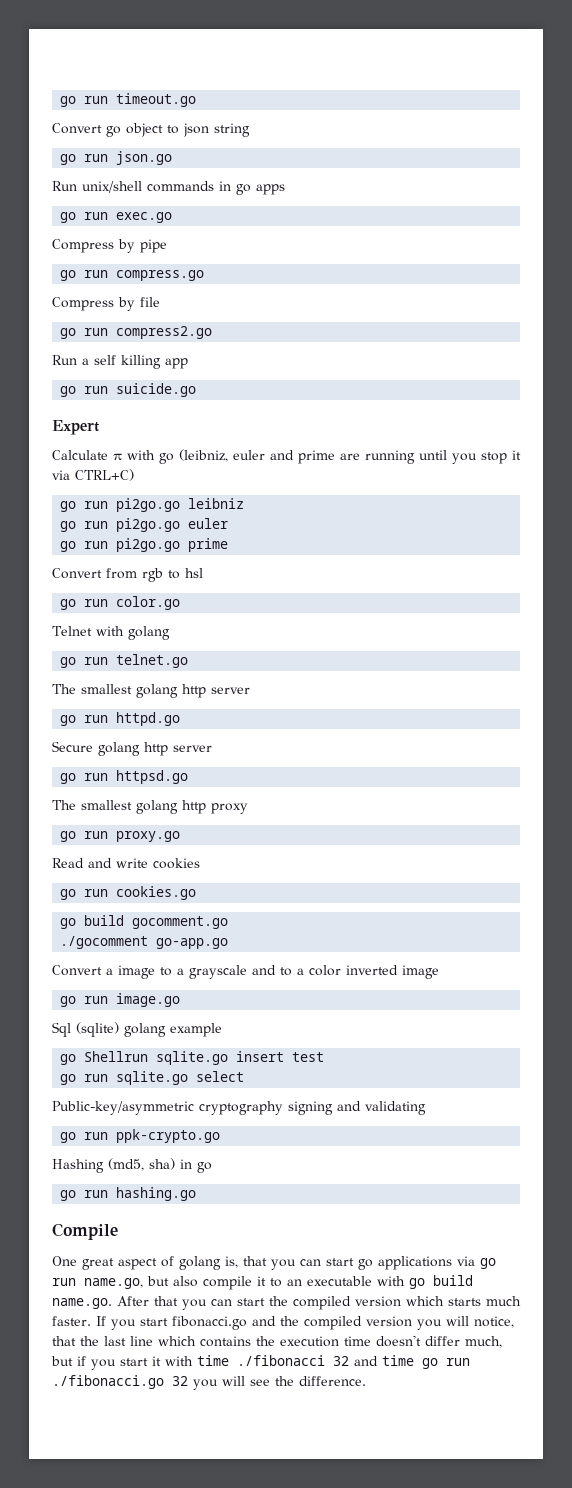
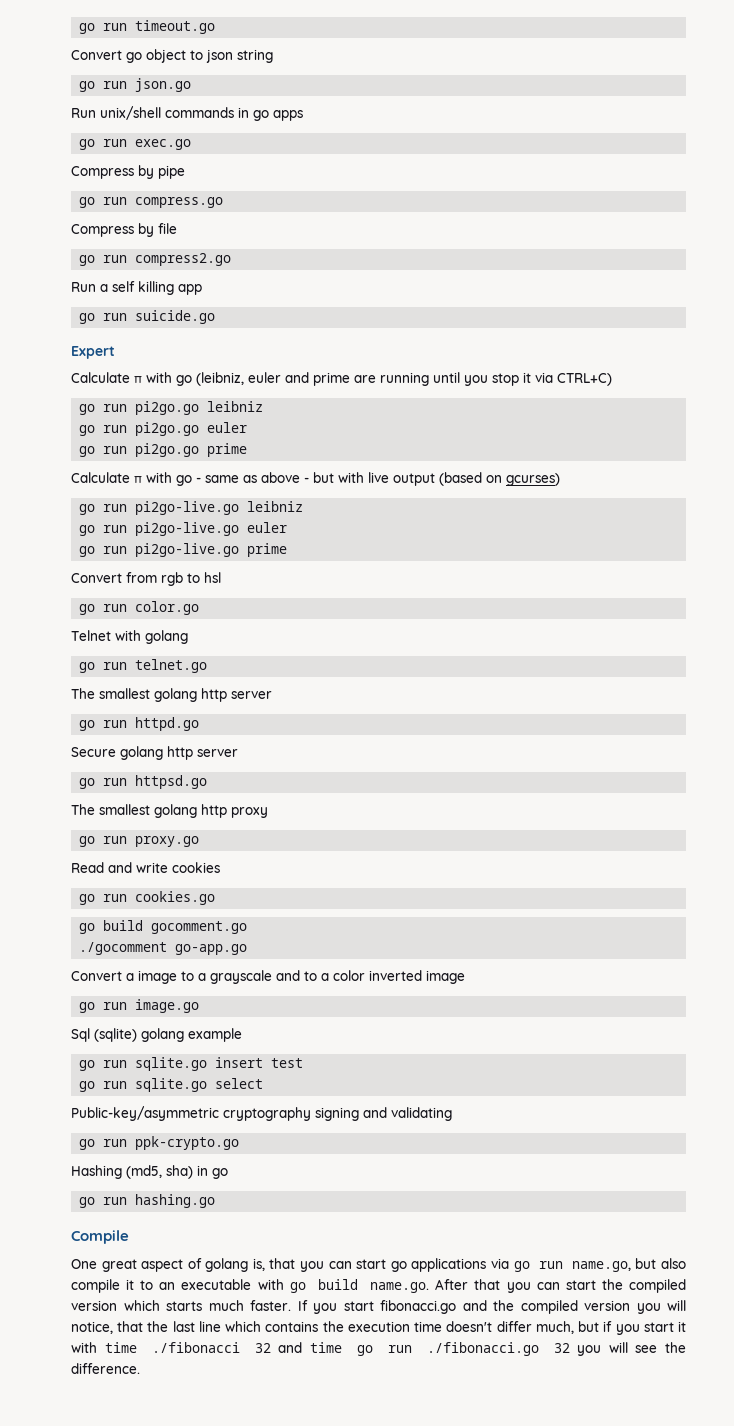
(229, 545) none -> [71,472,560,486] [79,501,304,515] [79,522,288,536] [79,543,288,557] // Calculate π with go - same as above - but with live output (based on gcurses) // go run pi2go-live.go leibniz // go run pi2go-live.go euler // go run pi2go-live.go prime
[84,1051,149,1062] Shellrun -> [103,1060,128,1068] run

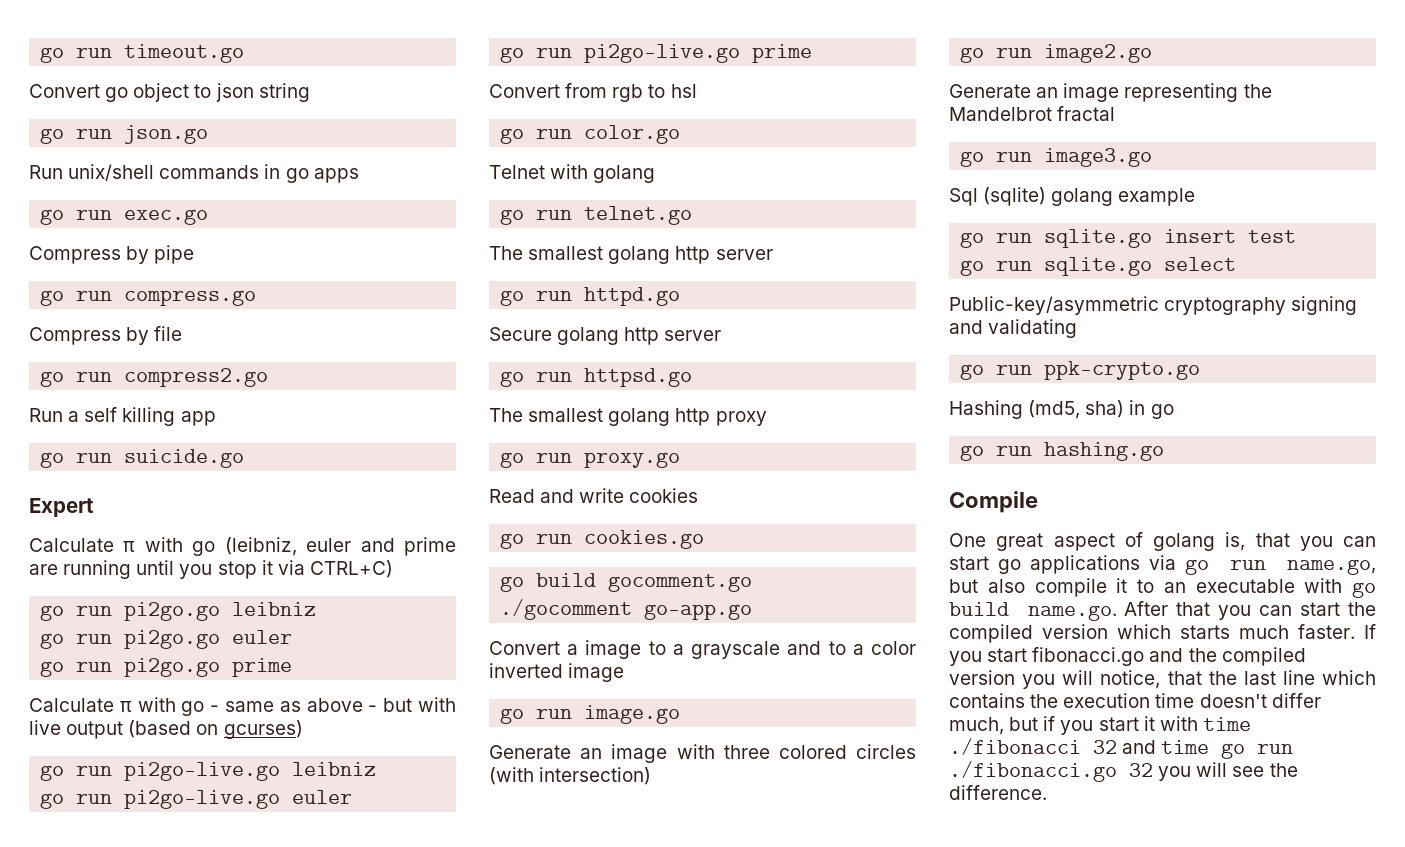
(200, 1006) none -> [489,744,916,763] [489,767,652,785] [960,44,1153,63] [949,83,1272,102] [949,106,1116,121] [960,148,1153,167] // Generate an image with three colored circles (with intersection) // go run image2.go // Generate an image representing the Mandelbrot fractal // go run image3.go

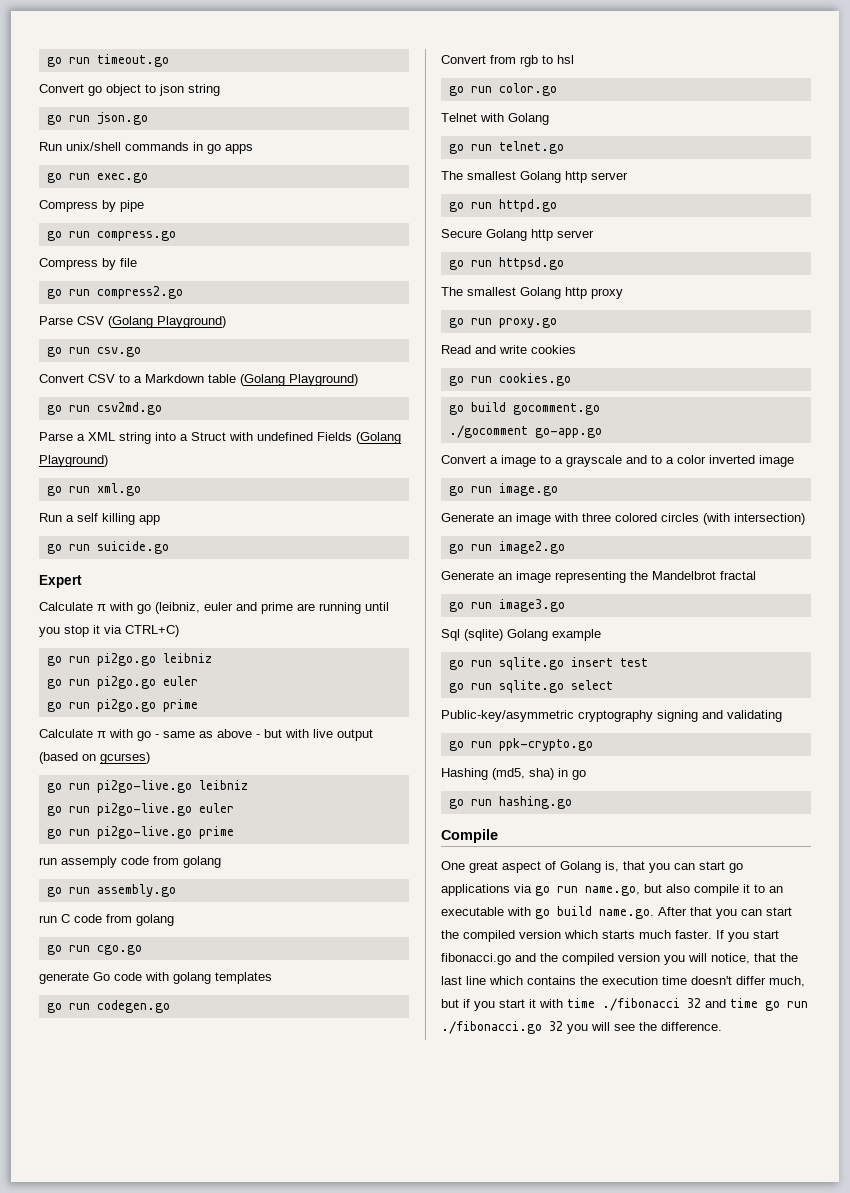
(269, 377) none -> [39,316,226,328] [46,347,141,357] [39,374,358,386] [46,402,162,415] [39,432,401,444] [39,455,108,467] [46,483,141,496] // Parse CSV (Golang Playground) // go run csv.go // Convert CSV to a Markdown table (Golang Playground) // go run csv2md.go // Parse a XML string into a Struct with undefined Fields (Golang Playground) // go run xml.go
(813, 53) none -> [39,856,221,868] [46,884,176,897] [39,914,174,926] [46,945,142,955] [39,972,272,984] [46,1000,170,1013] // run assemply code from golang // go run assembly.go // run C code from golang // go run cgo.go // generate Go code with golang templates // go run codegen.go
[593,165,656,183] golang -> [508,113,549,125] Golang
[608,246,671,264] golang -> [520,171,561,183] Golang
[557,327,620,345] golang -> [486,229,527,241] Golang
[608,408,671,426] golang -> [520,287,561,299] Golang
[1051,188,1114,206] golang -> [507,629,548,641] Golang
[1153,533,1215,551] golang -> [560,861,601,873] Golang

